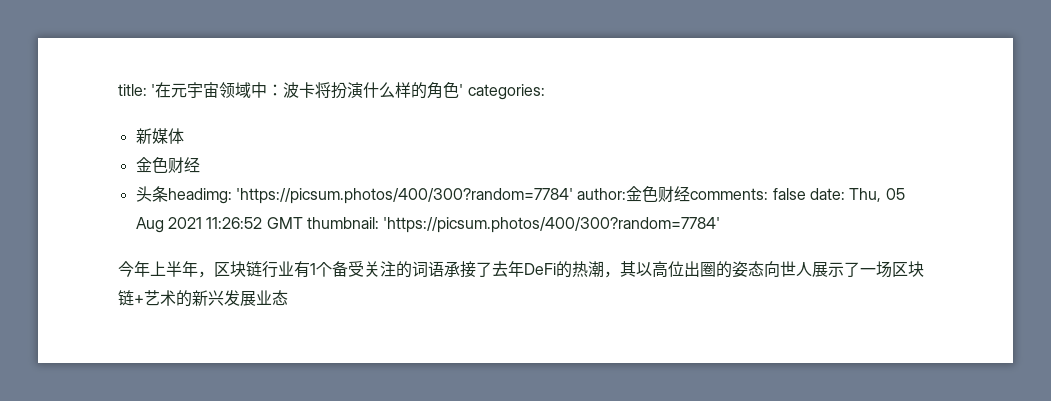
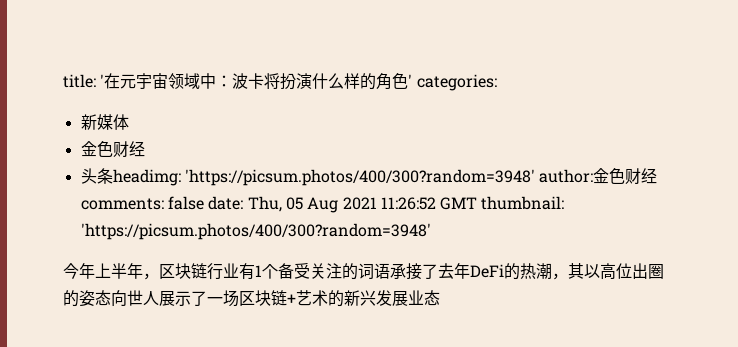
[235,188,573,204] 'https://picsum.photos/400/300?random=7784' -> [184,169,535,186] 'https://picsum.photos/400/300?random=3948'
[383,217,721,233] 'https://picsum.photos/400/300?random=7784' -> [80,223,431,240] 'https://picsum.photos/400/300?random=3948'

